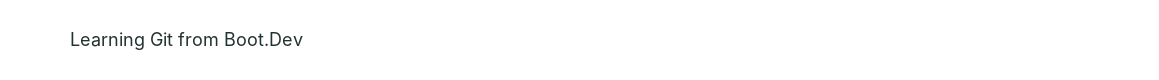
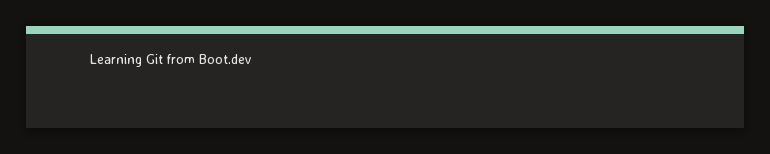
[224,32,303,46] Boot.Dev -> [199,54,252,64] Boot.dev

